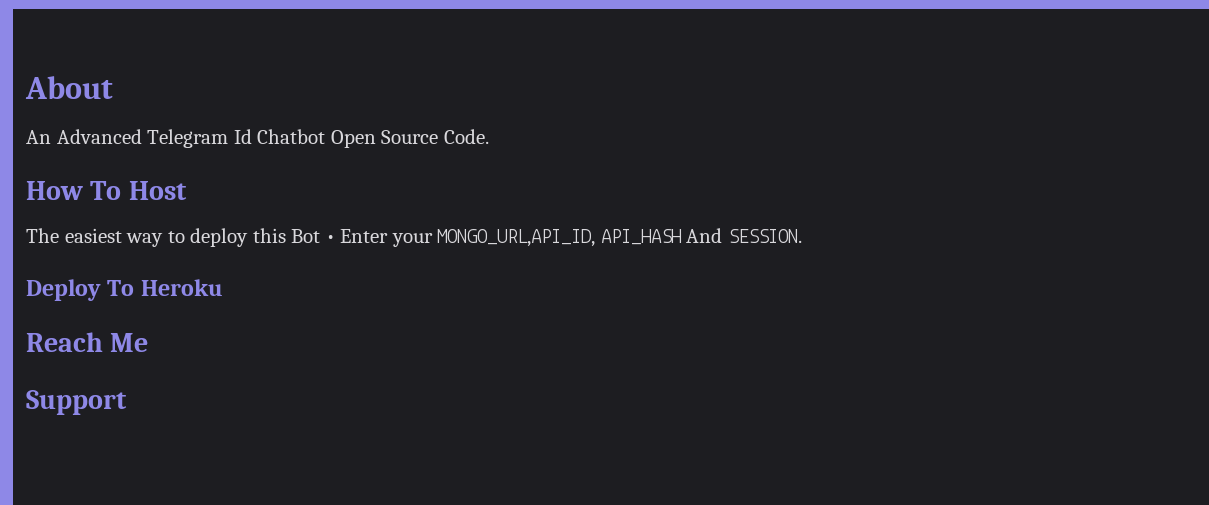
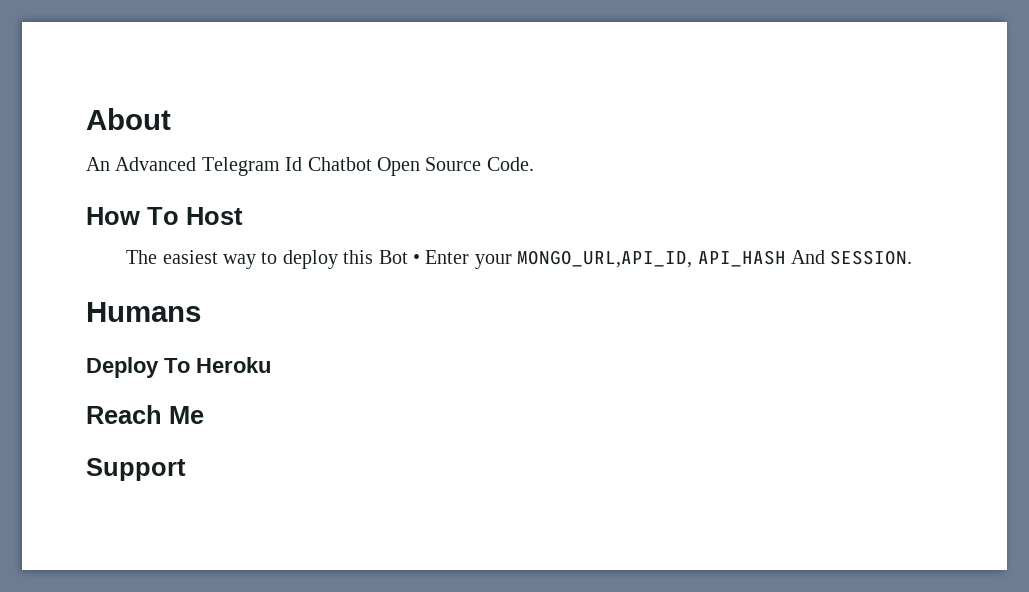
(802, 236) none -> [86,302,201,322] // Humans

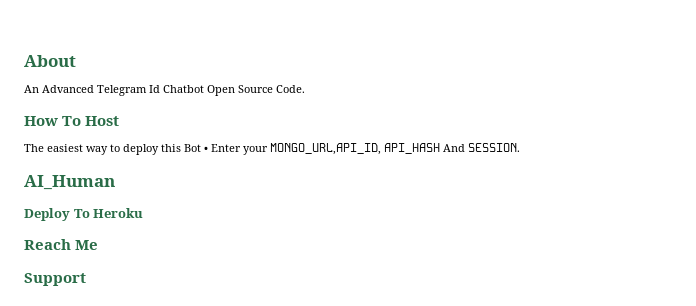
[86,302,201,322] Humans -> [24,175,115,190] AI_Human

